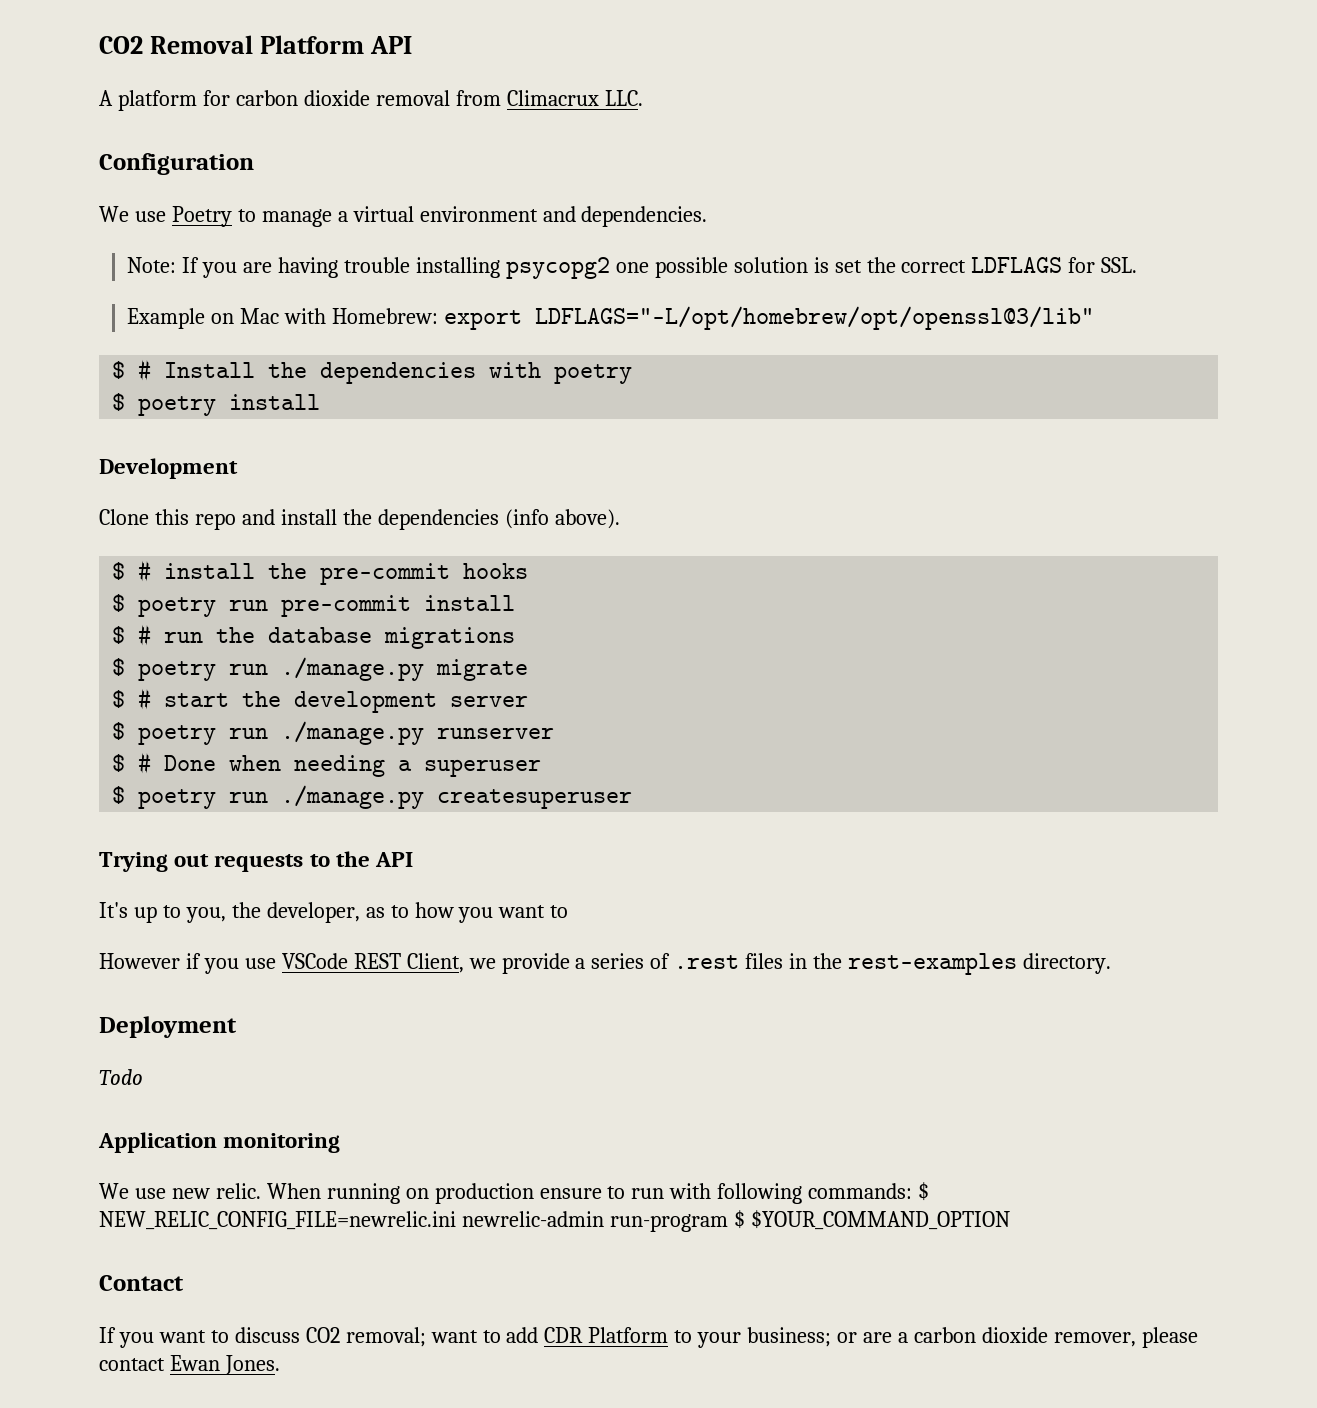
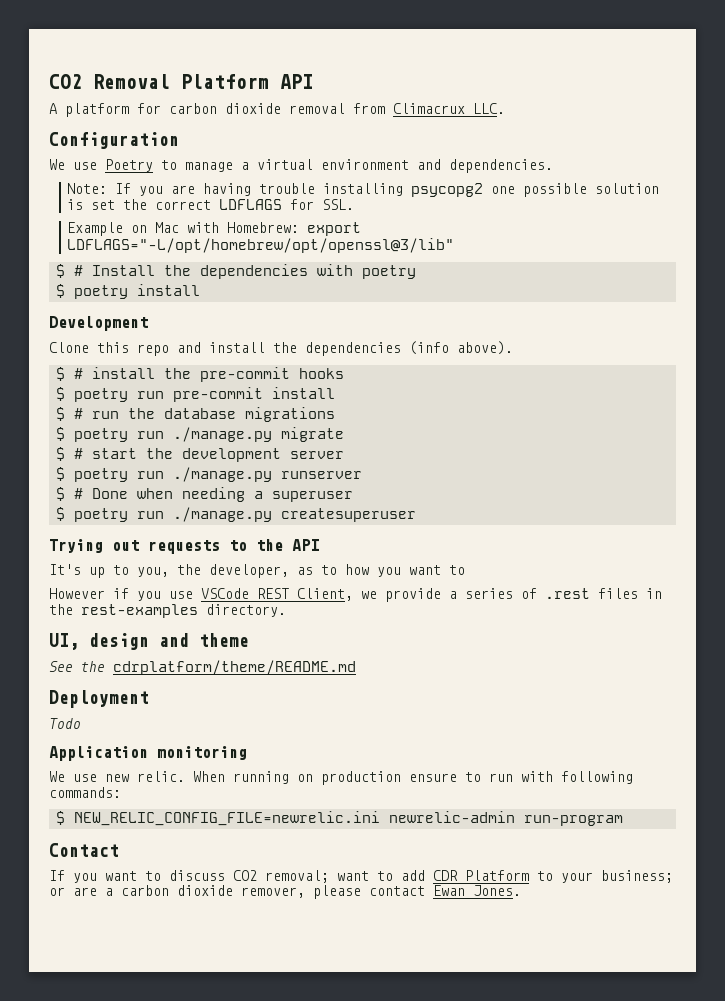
(1111, 963) none -> [49,633,249,650] [49,660,356,675] // UI, design and theme // See the cdrplatform/theme/README.md
(913, 1191) none -> (121, 792) //
[733,1210,1010,1230] $ $YOUR_COMMAND_OPTION -> (623, 820) none

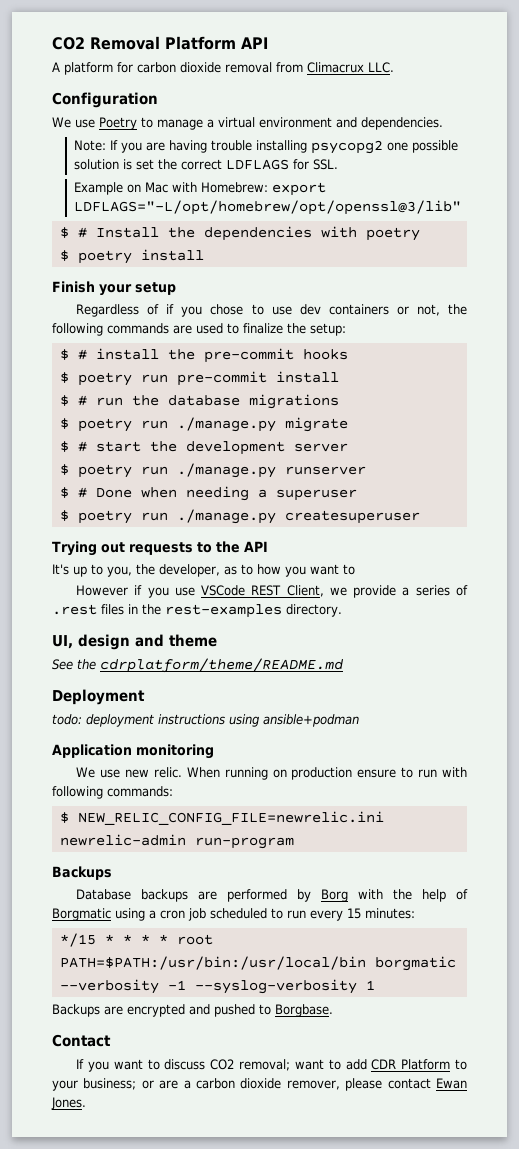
[49,316,148,331] [49,341,513,356] Development // Clone this repo and install the dependencies (info above). -> [52,281,176,296] [76,304,467,317] [52,323,346,336] Finish your setup // Regardless of if you chose to use dev containers or not, the following commands are used to finalize the setup:
[49,718,81,729] Todo -> [52,714,359,727] todo: deployment instructions using ansible+podman
(623, 820) none -> [52,866,112,880] [76,889,469,902] [52,908,415,921] [59,933,213,947] [59,956,456,971] [59,979,375,994] [52,1004,333,1017] // Backups // Database backups are performed by Borg with the help of Borgmatic using a cron job scheduled to run every 15 minutes: // */15 * * * * root PATH=$PATH:/usr/bin:/usr/local/bin borgmatic --verbosity -1 --syslog-verbosity 1 // Backups are encrypted and pushed to Borgbase.

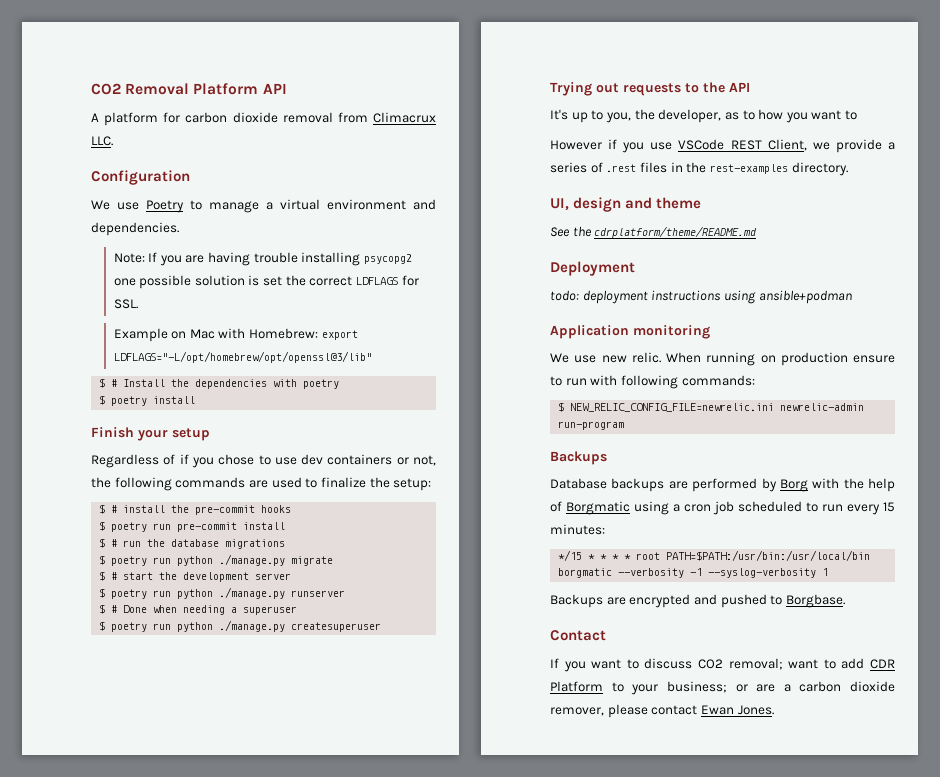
(168, 424) none -> [177,556,214,566] python
(168, 470) none -> [177,589,214,599] python
(168, 516) none -> [177,622,214,632] python

